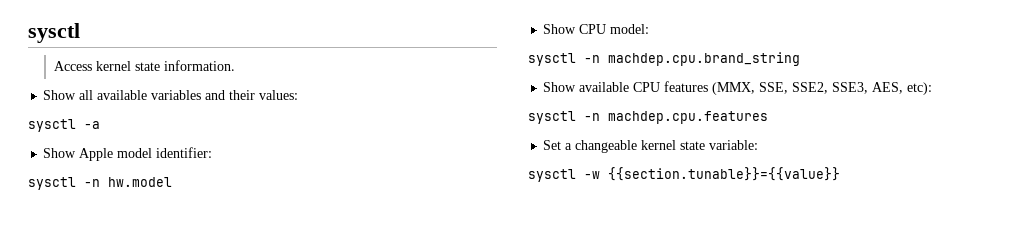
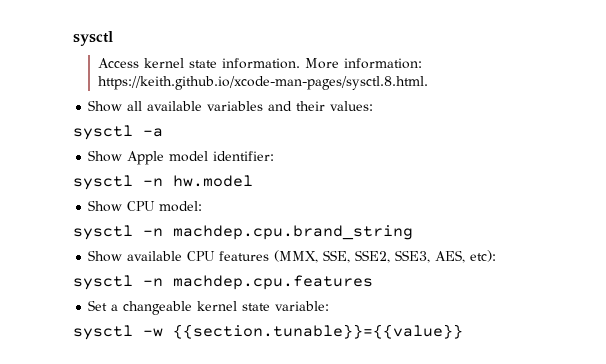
(235, 65) none -> [304,58,422,69] [97,76,428,90] More information: https://keith.github.io/xcode-man-pages/sysctl.8.html.

